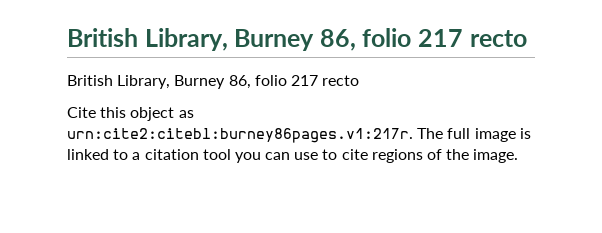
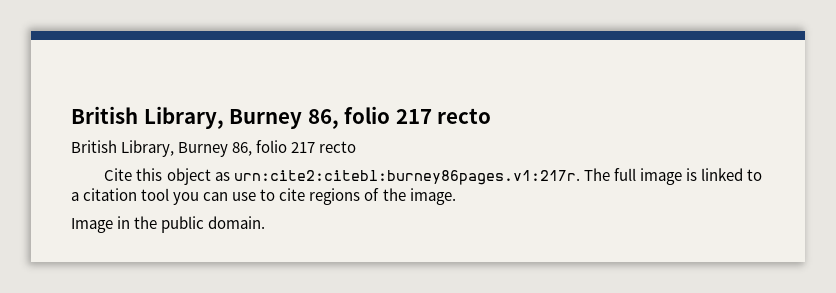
(519, 156) none -> [71,216,266,233] // Image in the public domain.

